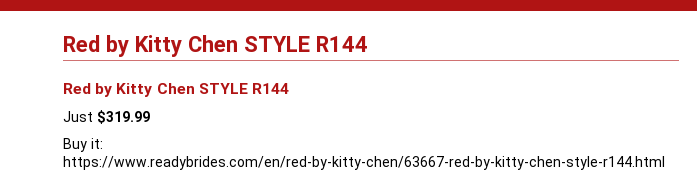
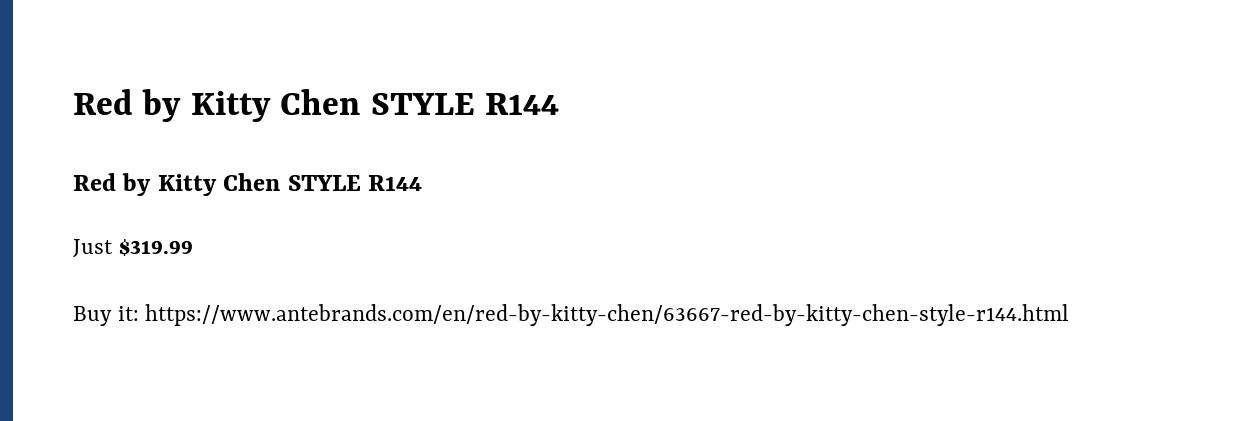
[63,156,665,170] https://www.readybrides.com/en/red-by-kitty-chen/63667-red-by-kitty-chen-style-r144.html -> [145,304,1070,326] https://www.antebrands.com/en/red-by-kitty-chen/63667-red-by-kitty-chen-style-r144.html

